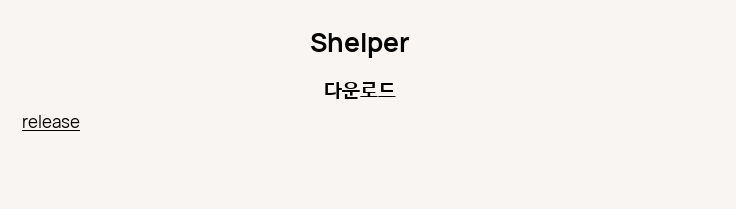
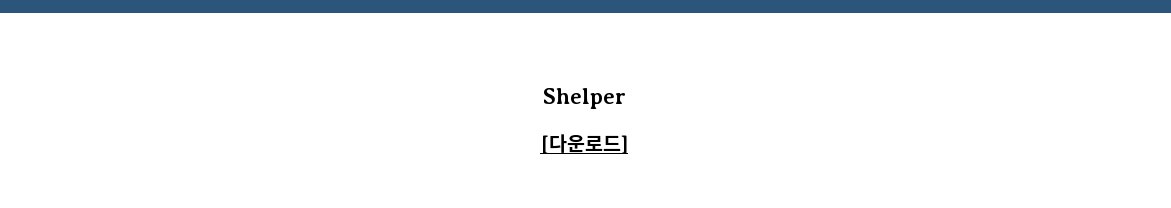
[323,82,396,99] [22,115,80,128] 다운로드 // release -> [540,134,628,154] [다운로드]

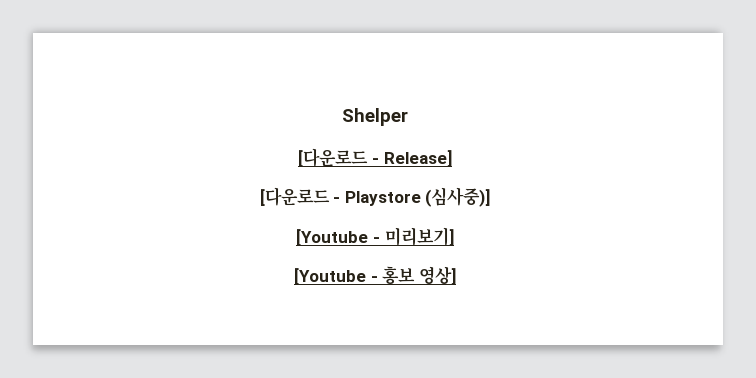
[540,134,628,154] [다운로드] -> [298,148,452,167] [259,187,491,207] [296,227,454,246] [294,266,456,285] [다운로드 - Release] // [다운로드 - Playstore (심사중)] // [Youtube - 미리보기] // [Youtube - 홍보 영상]

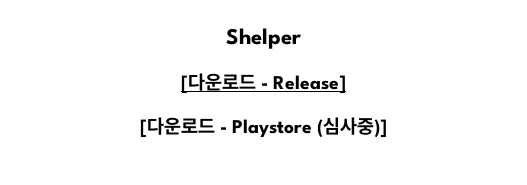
[296,227,454,246] [294,266,456,285] // [Youtube - 미리보기] // [Youtube - 홍보 영상] -> (388, 127) none

